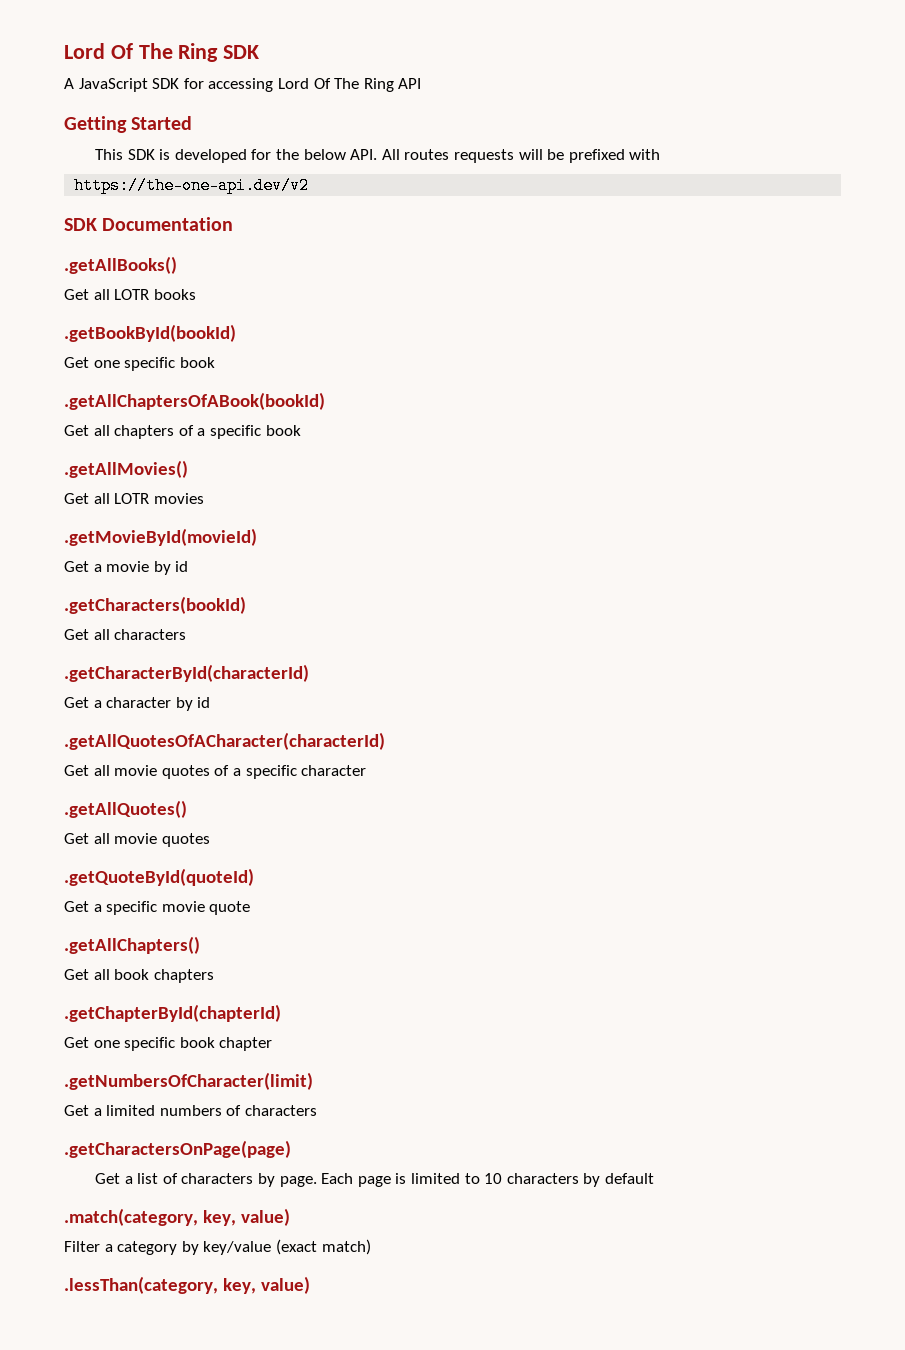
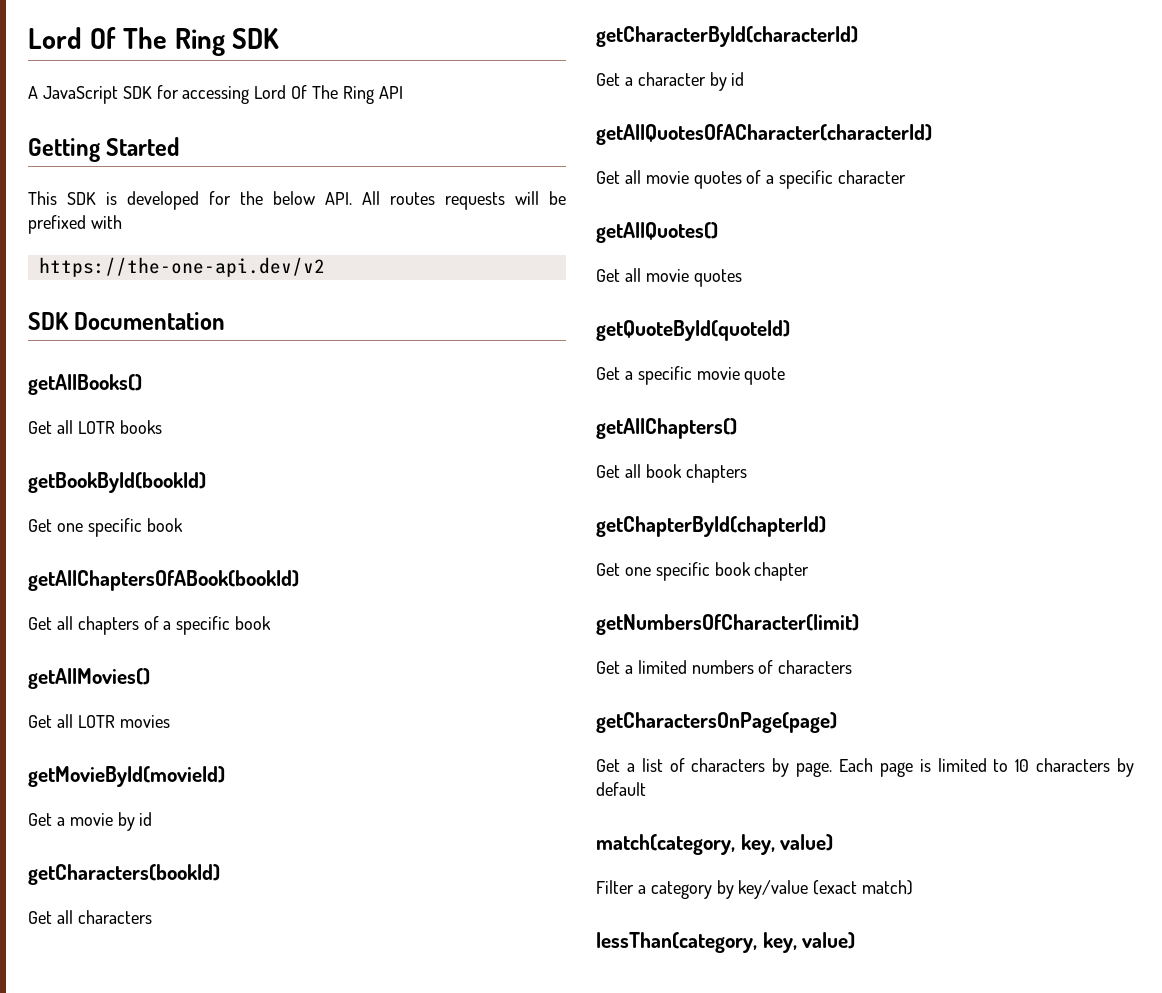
[64,256,177,274] .getAllBooks() -> [28,374,142,395] getAllBooks()
[64,324,236,342] .getBookById(bookId) -> [28,472,206,493] getBookById(bookId)
[64,392,325,410] .getAllChaptersOfABook(bookId) -> [28,570,299,591] getAllChaptersOfABook(bookId)
[64,460,188,478] .getAllMovies() -> [28,668,150,689] getAllMovies()
[64,528,257,546] .getMovieById(movieId) -> [28,766,225,787] getMovieById(movieId)
[64,596,246,614] .getCharacters(bookId) -> [28,864,220,885] getCharacters(bookId)
[64,664,309,682] .getCharacterById(characterId) -> [596,26,858,47] getCharacterById(characterId)
[64,732,385,750] .getAllQuotesOfACharacter(characterId) -> [596,124,932,145] getAllQuotesOfACharacter(characterId)
[64,800,187,818] .getAllQuotes() -> [596,222,718,243] getAllQuotes()
[64,868,254,886] .getQuoteById(quoteId) -> [596,320,790,341] getQuoteById(quoteId)
[64,936,200,954] .getAllChapters() -> [596,418,737,439] getAllChapters()
[64,1004,281,1022] .getChapterById(chapterId) -> [596,516,826,537] getChapterById(chapterId)
[64,1072,313,1090] .getNumbersOfCharacter(limit) -> [596,614,859,635] getNumbersOfCharacter(limit)
[64,1140,291,1158] .getCharactersOnPage(page) -> [596,712,837,733] getCharactersOnPage(page)
[64,1208,198,1226] .match(category, -> [596,834,735,855] match(category,
[64,1276,218,1294] .lessThan(category, -> [596,932,757,953] lessThan(category,

